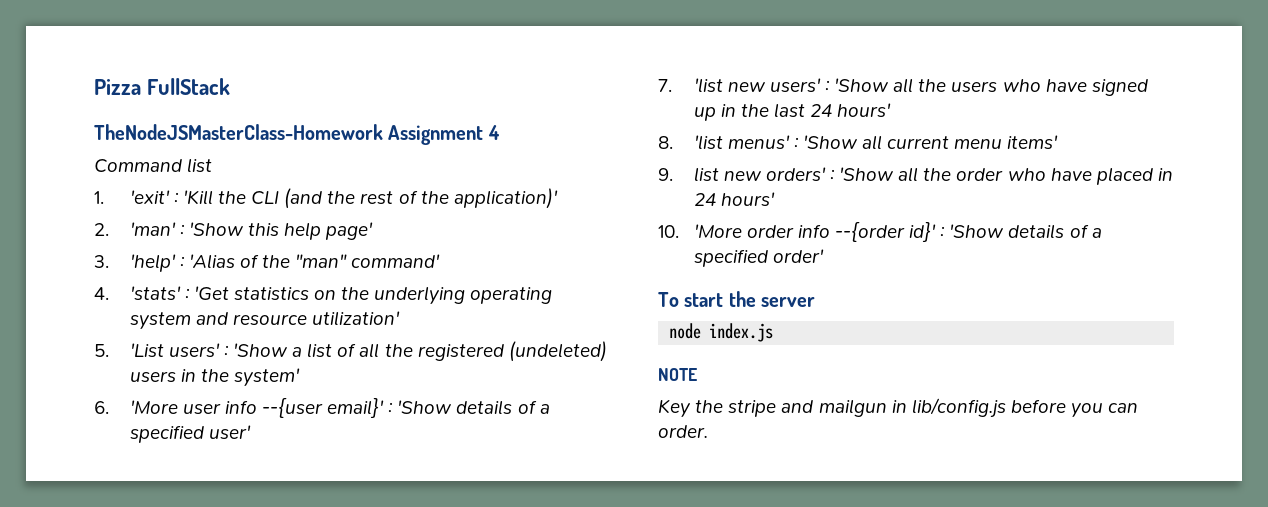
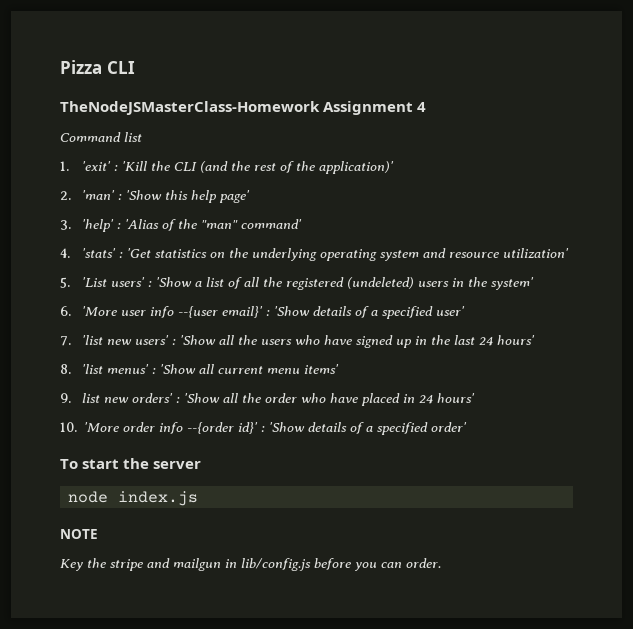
[146,78,230,95] FullStack -> [106,61,135,74] CLI

